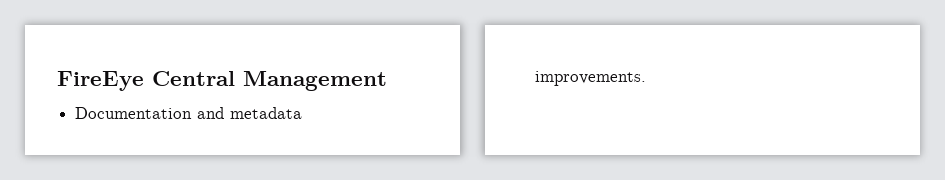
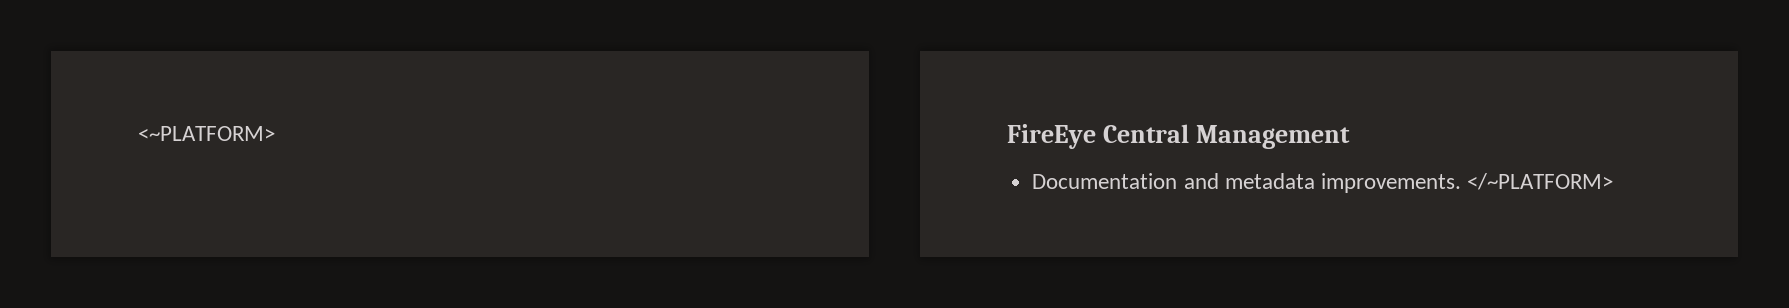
(57, 81) none -> [138,126,275,141] <~PLATFORM> //
(647, 78) none -> [1467,173,1614,190] </~PLATFORM>

